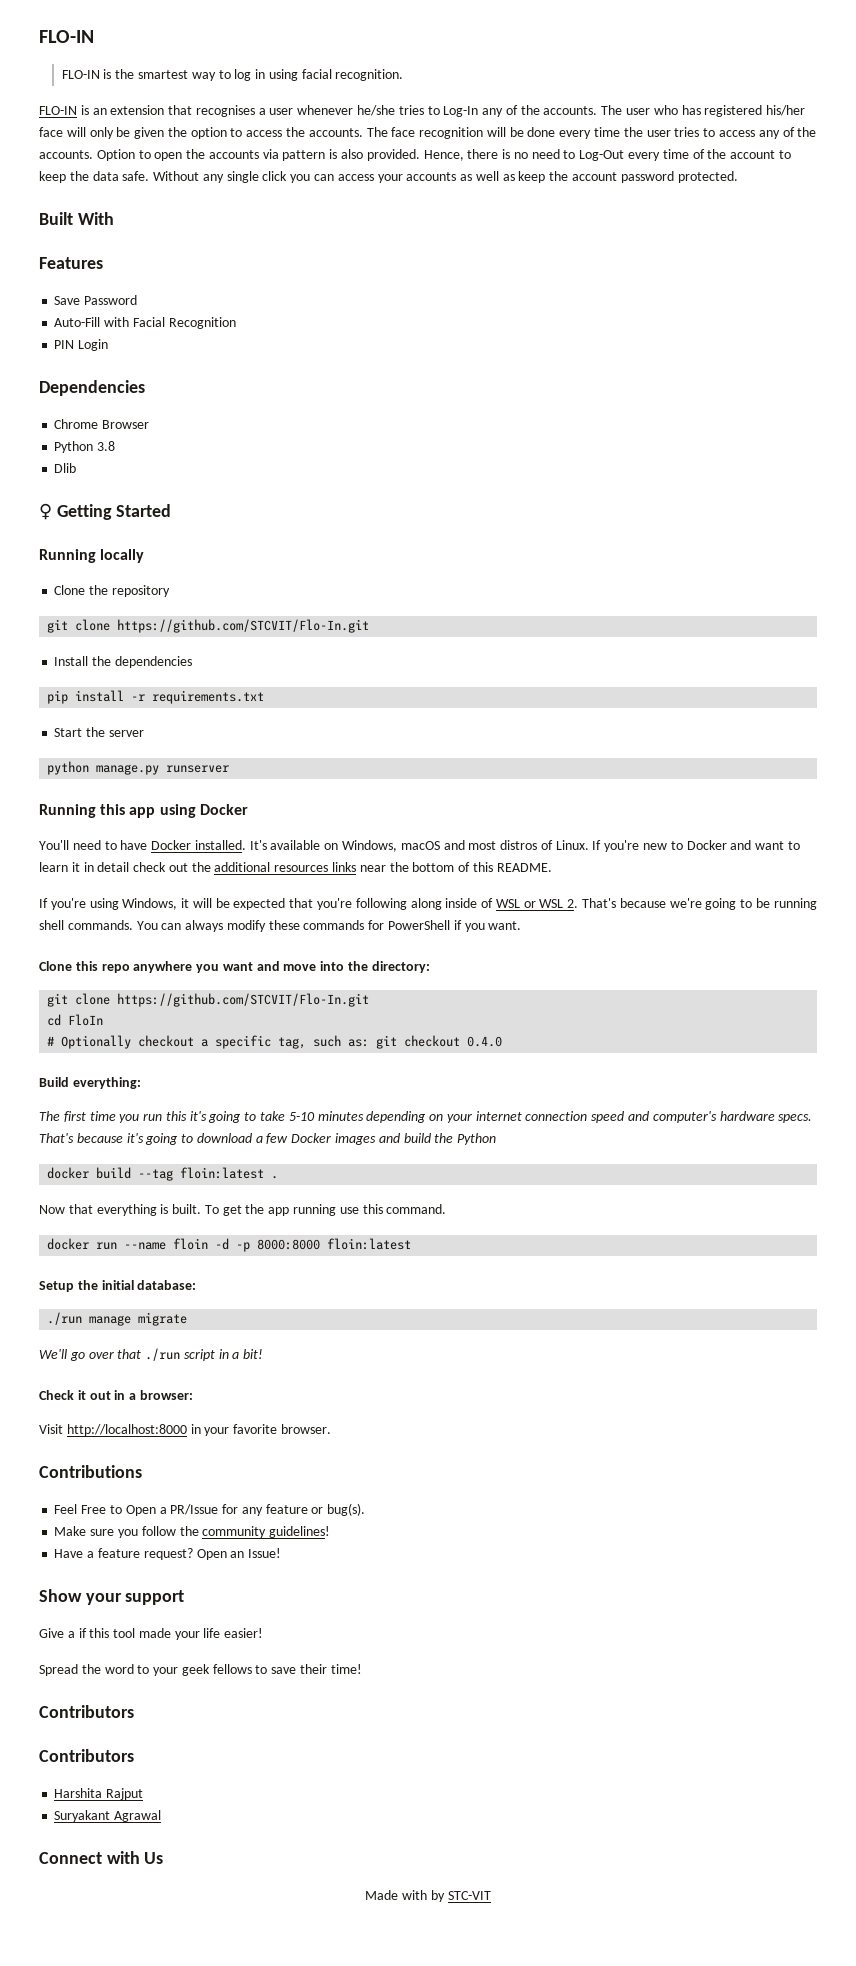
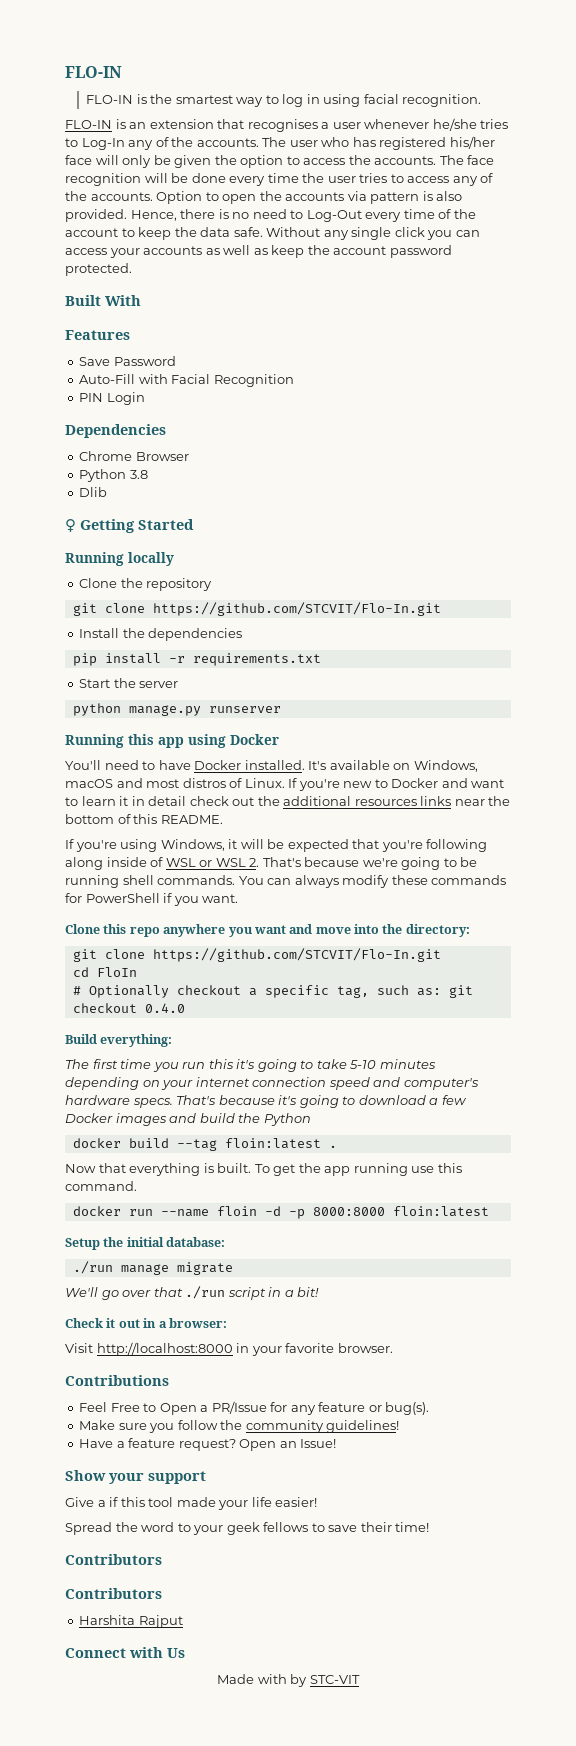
[54,1810,162,1822] // Suryakant Agrawal -> (183, 1621) none

